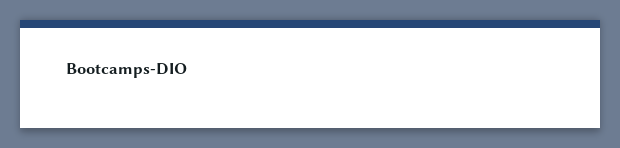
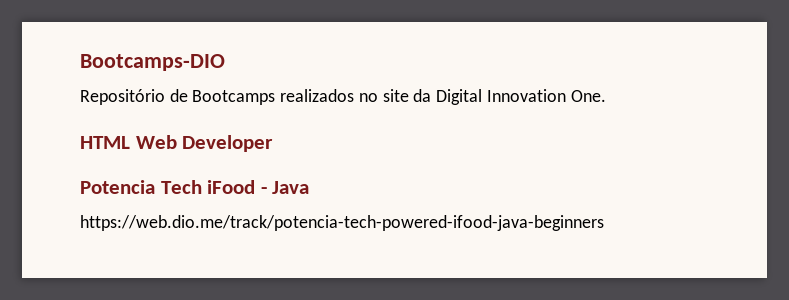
(187, 70) none -> [80,89,606,105] [80,135,274,152] [80,180,310,194] [80,215,604,231] // Repositório de Bootcamps realizados no site da Digital Innovation One. // HTML Web Developer // Potencia Tech iFood - Java // https://web.dio.me/track/potencia-tech-powered-ifood-java-beginners

